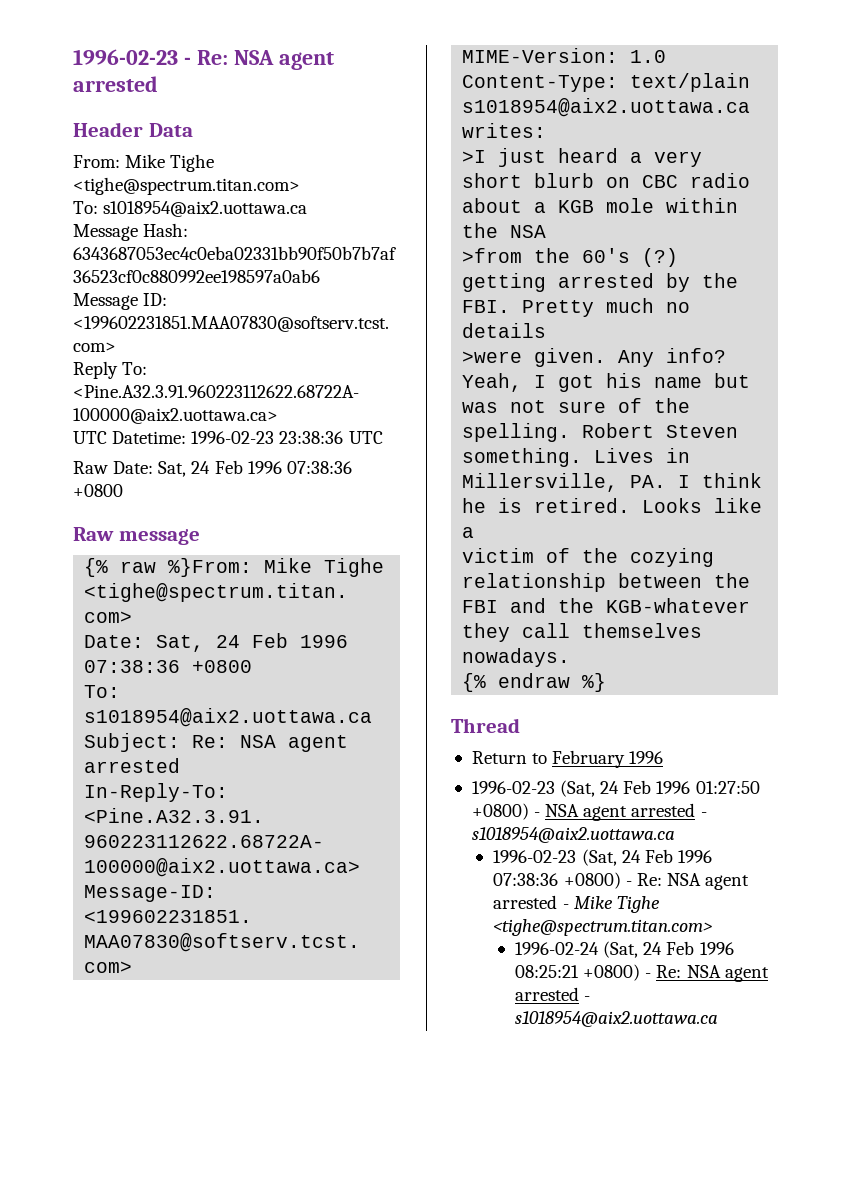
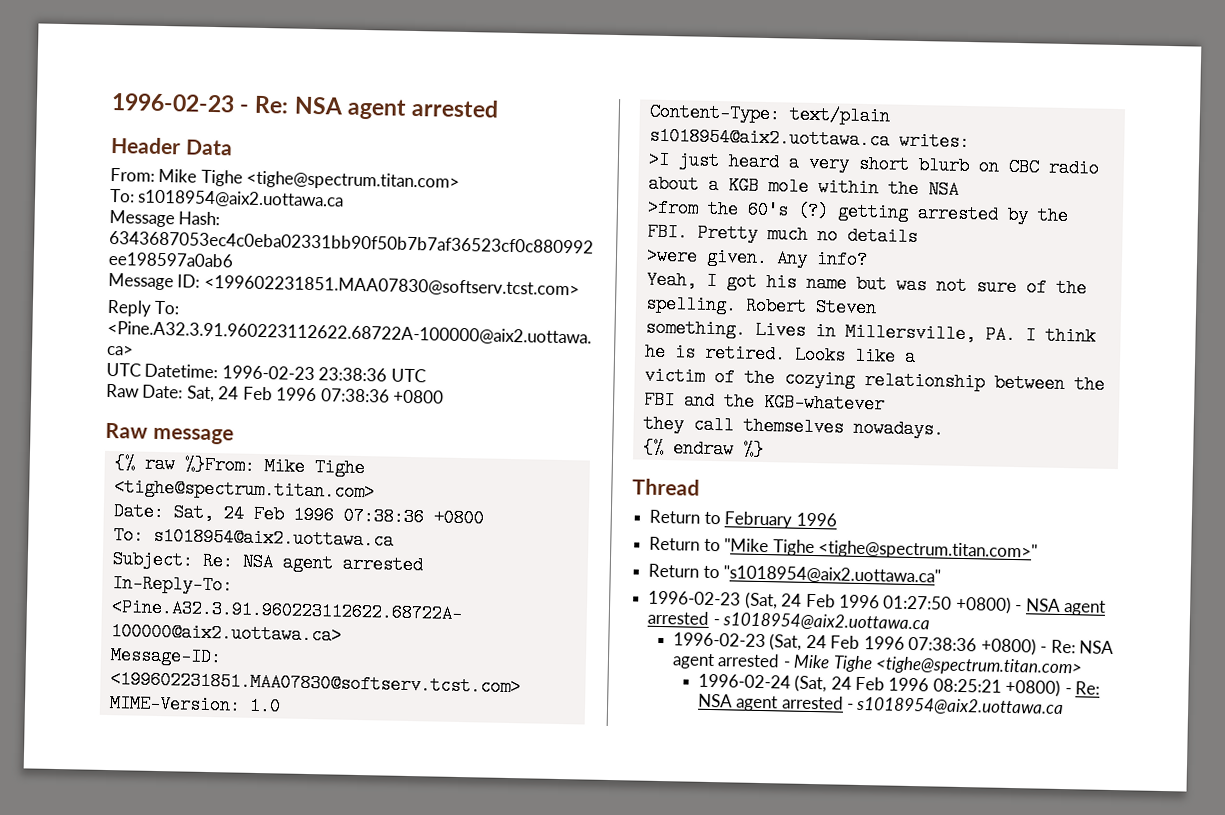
(664, 757) none -> [649,536,1038,561] [648,563,942,585] // Return to "Mike Tighe <tighe@spectrum.titan.com>" // Return to "s1018954@aix2.uottawa.ca"

